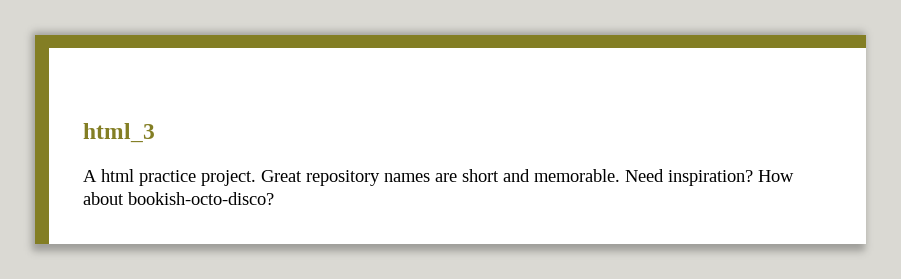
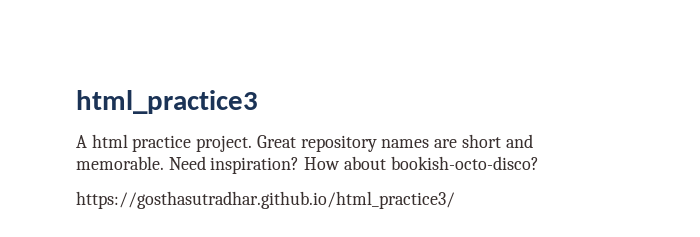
[83,123,155,143] html_3 -> [76,90,258,114] html_practice3
(274, 198) none -> [76,191,455,209] // https://gosthasutradhar.github.io/html_practice3/

